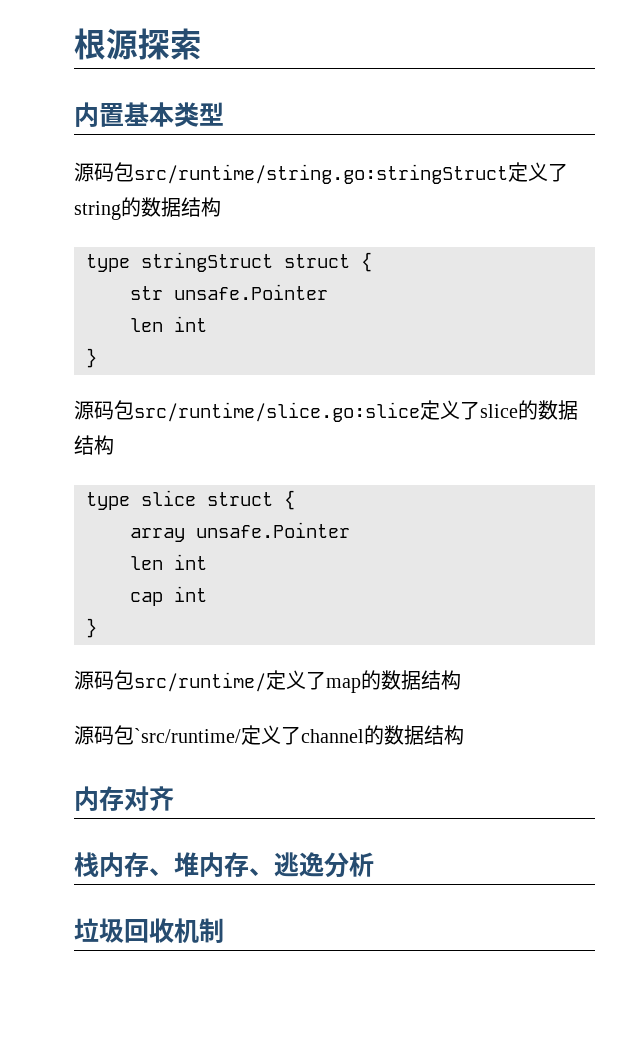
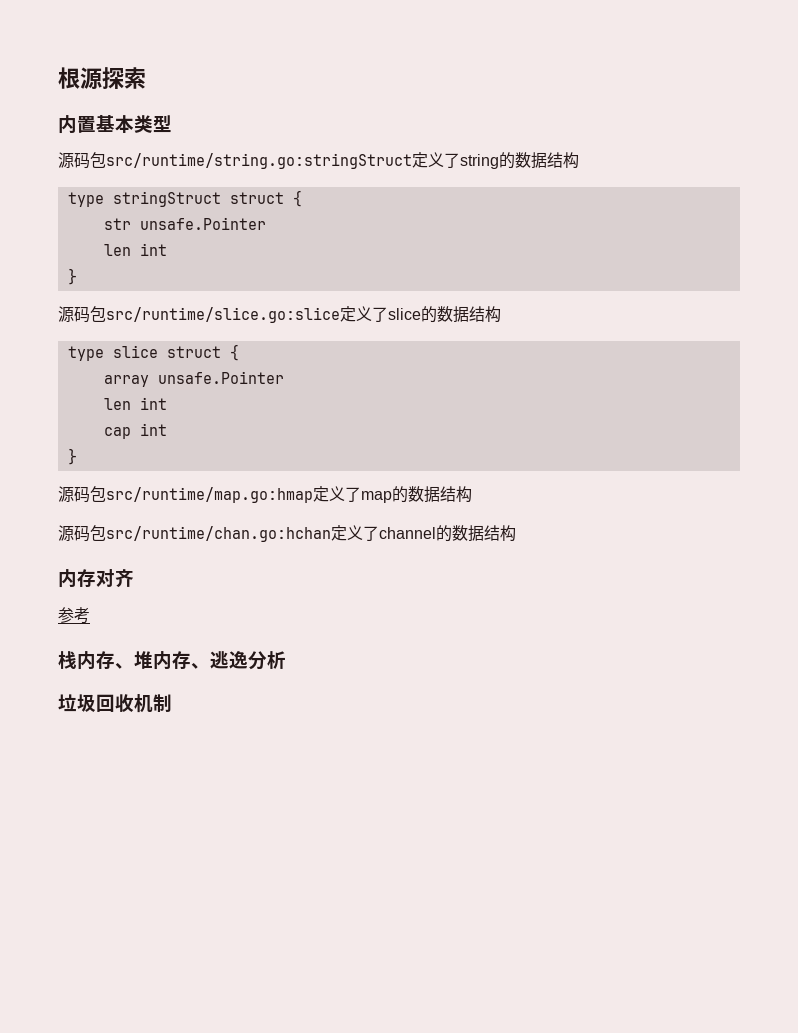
[134,672,266,692] src/runtime/ -> [106,487,313,503] src/runtime/map.go:hmap
[134,728,241,743] `src/runtime/ -> [106,526,331,542] src/runtime/chan.go:hchan
(174, 798) none -> [58,607,90,624] // 参考

